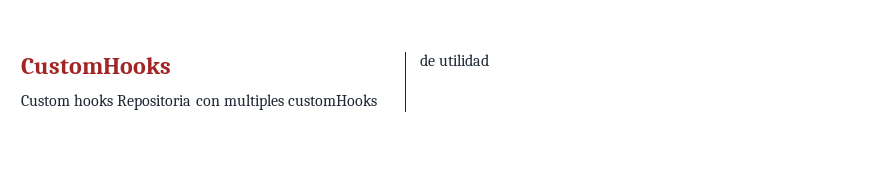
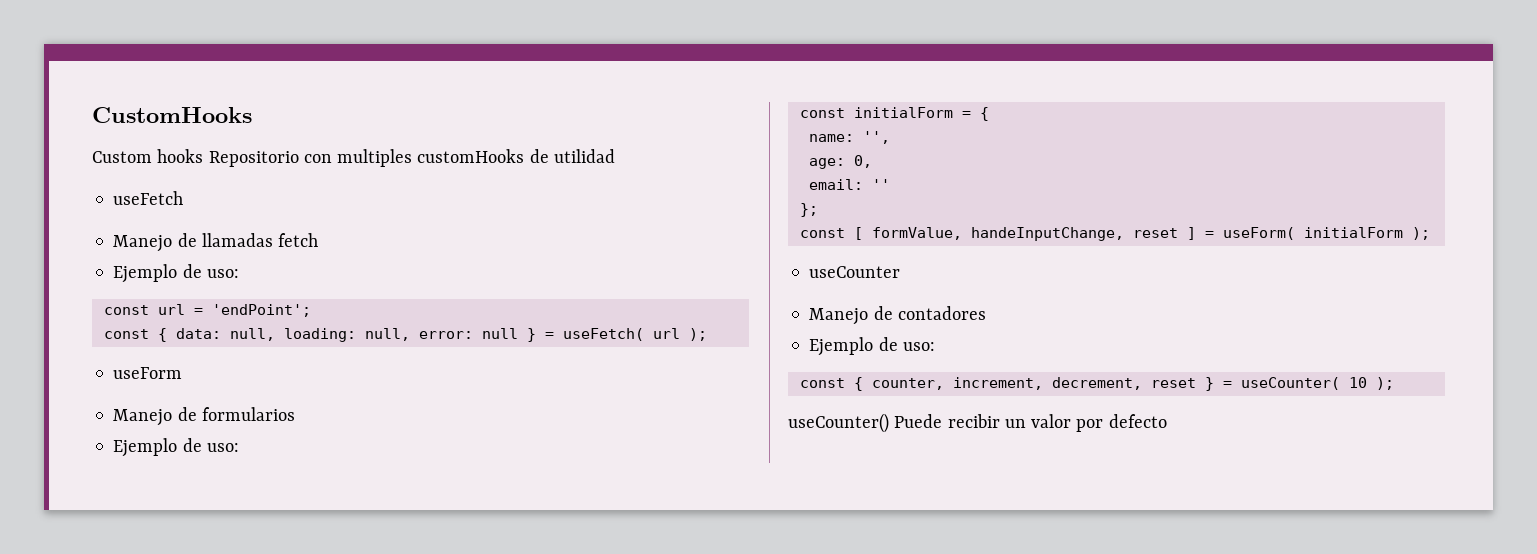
[117,95,192,110] Repositoria -> [208,151,299,167] Repositorio
(490, 60) none -> [113,191,184,205] [113,233,319,252] [113,264,239,283] [103,304,311,317] [103,328,707,342] [113,367,183,379] [113,407,295,426] [113,438,239,457] [799,107,989,121] [808,131,890,144] [808,155,872,169] [808,179,890,190] [799,203,818,217] [799,227,1430,241] [809,266,901,278] [809,306,986,325] [809,337,935,356] [799,377,1394,391] [788,413,1167,433] // useFetch // Manejo de llamadas fetch // Ejemplo de uso: // const url = 'endPoint'; // const { data: null, loading: null, error: null } = useFetch( url ); // useForm // Manejo de formularios // Ejemplo de uso: // const initialForm = { // name: '', // age: 0, // email: '' // }; // const [ formValue, handeInputChange, reset ] = useForm( initialForm ); // useCounter // Manejo de contadores // Ejemplo de uso: // const { counter, increment, decrement, reset } = useCounter( 10 ); // useCounter() Puede recibir un valor por defecto

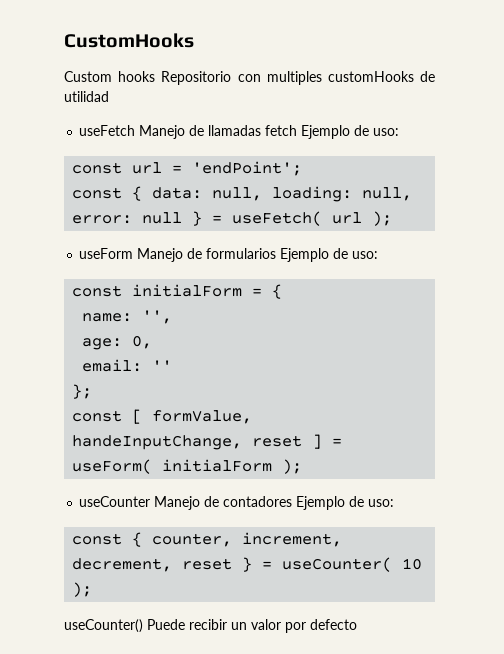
(184, 198) // -> (136, 130) none
(319, 240) // -> (298, 130) none
(183, 373) // -> (134, 253) none
(295, 414) // -> (277, 253) none
(901, 272) // -> (151, 501) none
(986, 313) // -> (293, 501) none

